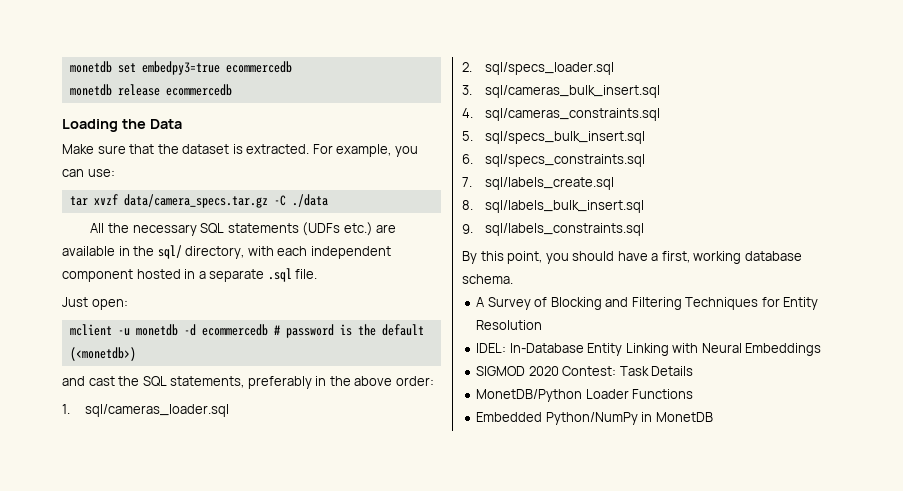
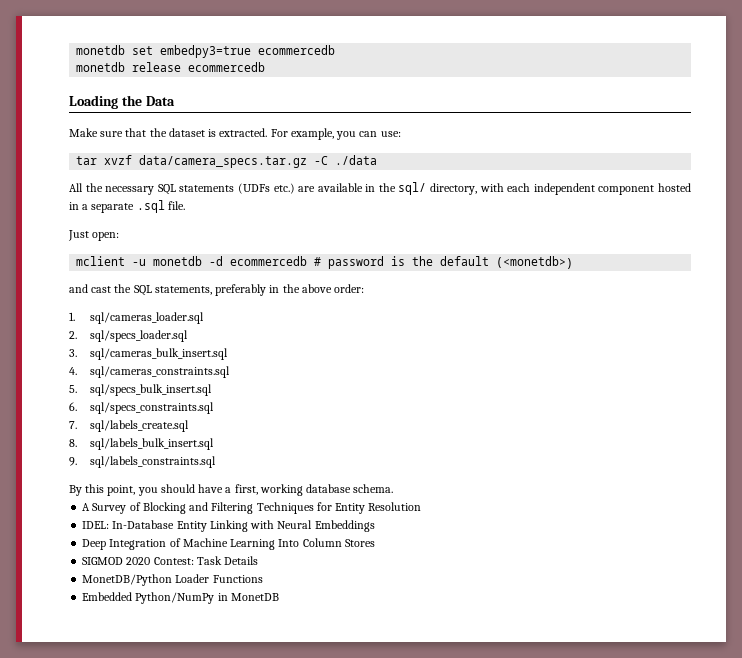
(822, 349) none -> [82,538,375,550] // Deep Integration of Machine Learning Into Column Stores

